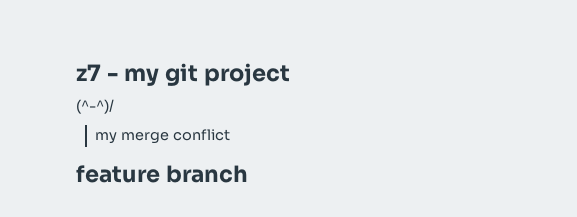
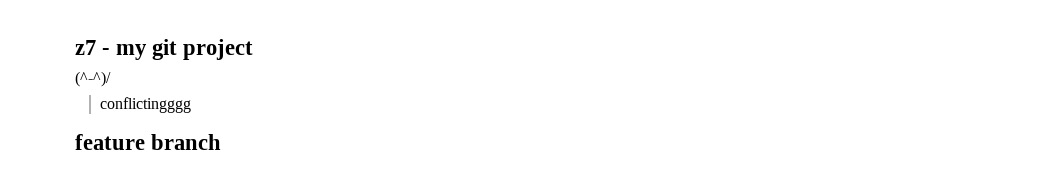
[95,129,231,144] my merge conflict -> [100,97,192,113] conflictingggg

